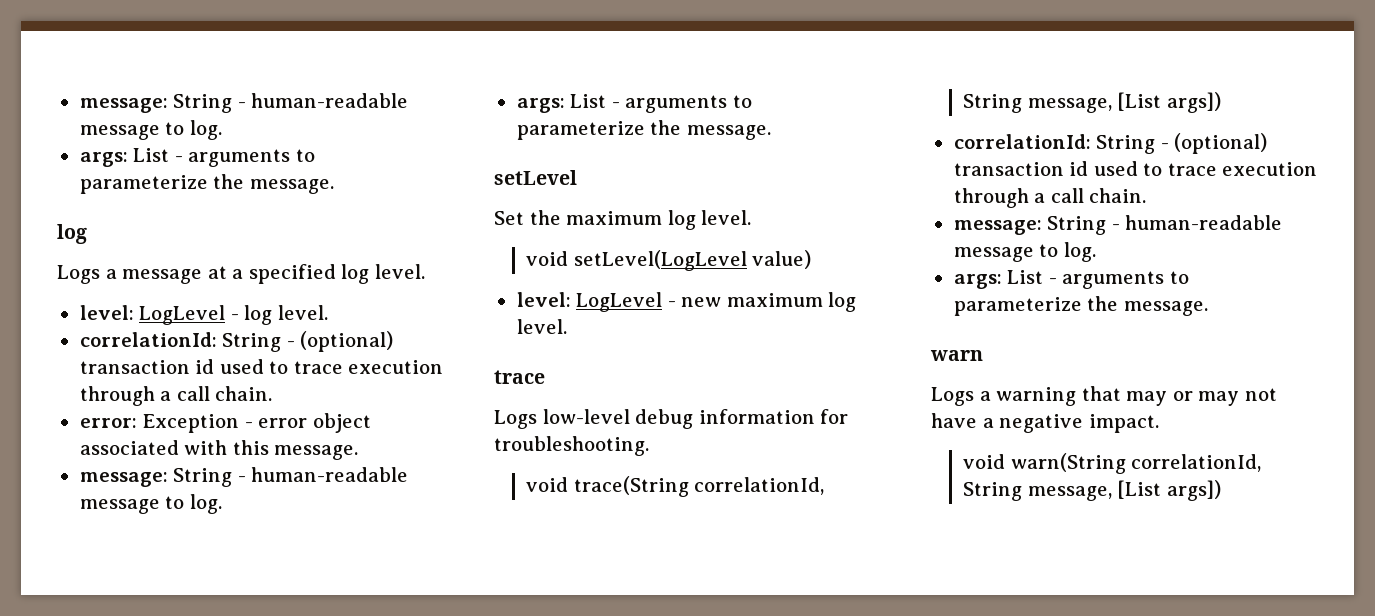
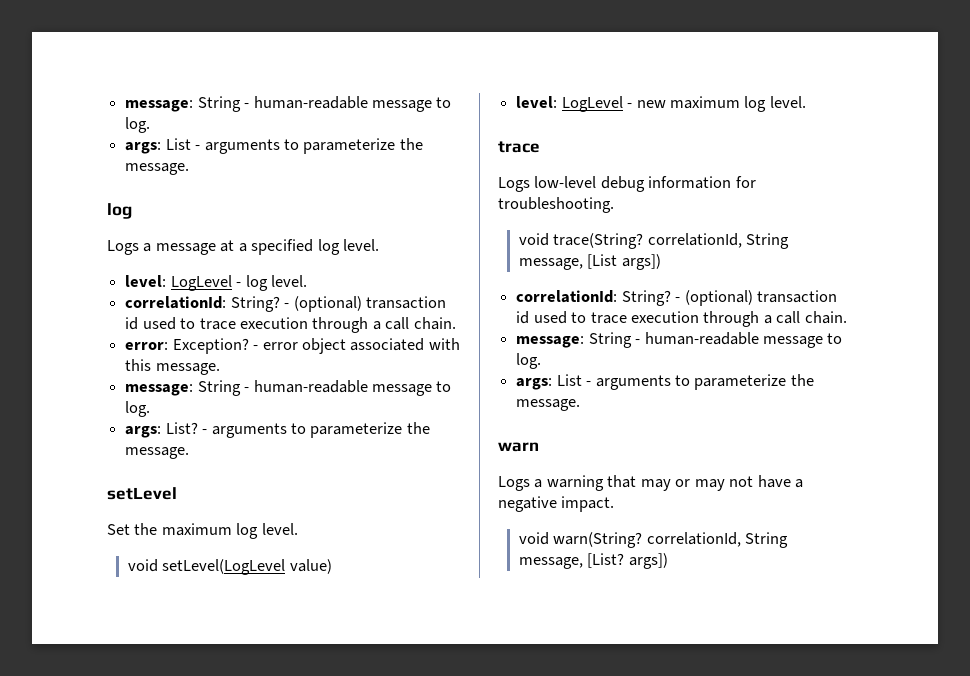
[222,333,282,352] String -> [230,296,280,312] String?
[142,414,240,433] Exception -> [172,338,249,354] Exception?
[570,94,607,108] List -> [165,422,198,434] List?
[573,476,689,497] trace(String -> [553,233,644,249] trace(String?
[1096,135,1156,154] String -> [621,290,671,306] String?
[1010,453,1262,474] [963,480,1162,501] warn(String correlationId, String message, [List -> [553,532,789,548] [518,553,625,569] warn(String? correlationId, String message, [List?

